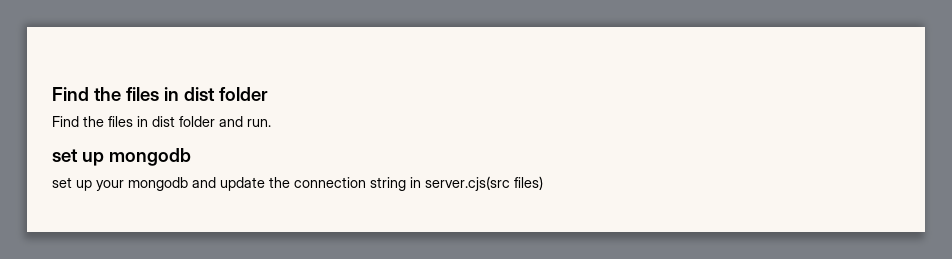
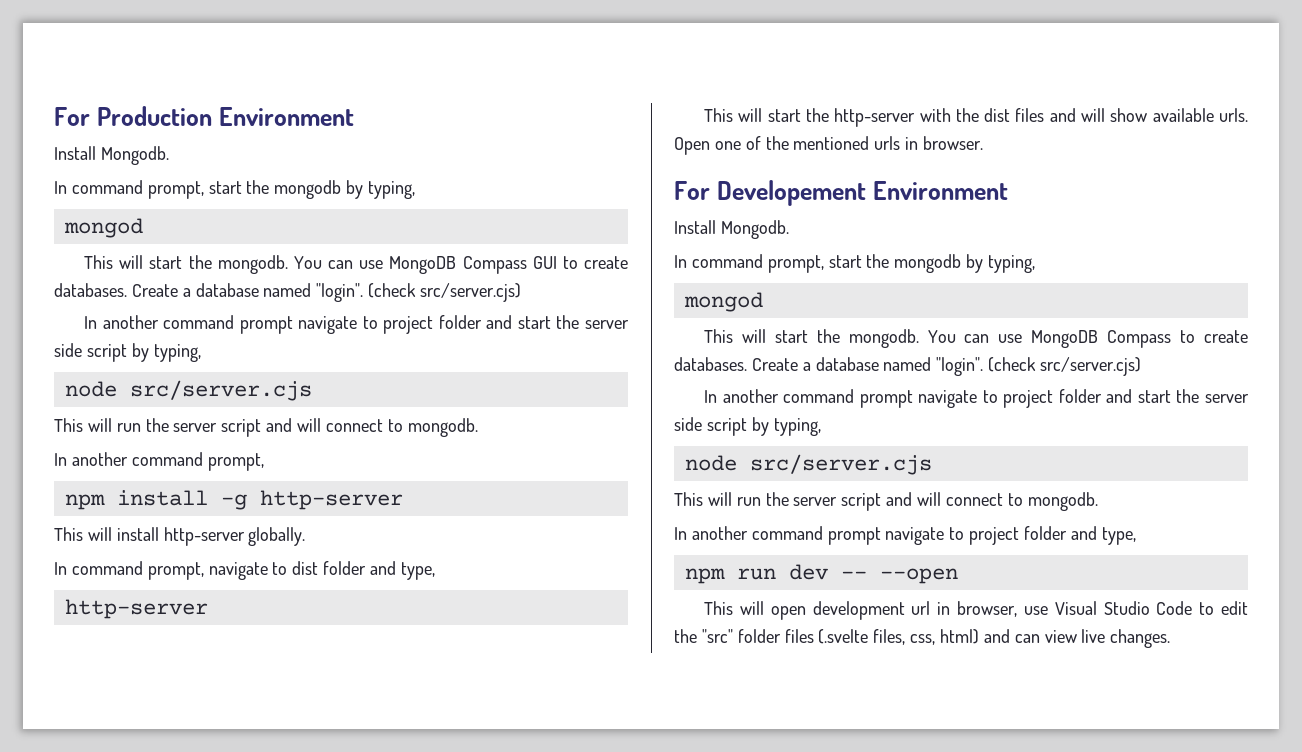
[52,87,268,101] [52,116,271,127] [52,148,191,166] [52,176,543,191] Find the files in dist folder // Find the files in dist folder and run. // set up mongodb // set up your mongodb and update the connection string in server.cjs(src files) -> [54,106,354,126] [54,146,169,165] [54,180,416,199] [63,218,143,238] [84,255,629,274] [54,283,522,302] [84,315,629,334] [54,343,201,362] [64,380,312,401] [54,418,478,437] [54,452,264,471] [64,490,403,510] [54,527,306,546] [54,561,435,580] [64,599,208,619] [704,108,1248,127] [674,136,984,155] [674,180,1008,206] [674,220,789,239] [674,254,1036,273] [683,292,763,312] [704,329,1248,348] [674,357,1142,376] [704,389,1249,408] [674,417,821,436] [684,454,932,475] [674,492,1098,511] [674,526,1136,545] [684,564,958,584] [704,601,1248,620] [674,629,1171,648] For Production Environment // Install Mongodb. // In command prompt, start the mongodb by typing, // mongod // This will start the mongodb. You can use MongoDB Compass GUI to create databases. Create a database named "login". (check src/server.cjs) // In another command prompt navigate to project folder and start the server side script by typing, // node src/server.cjs // This will run the server script and will connect to mongodb. // In another command prompt, // npm install -g http-server // This will install http-server globally. // In command prompt, navigate to dist folder and type, // http-server // This will start the http-server with the dist files and will show available urls. Open one of the mentioned urls in browser. // For Developement Environment // Install Mongodb. // In command prompt, start the mongodb by typing, // mongod // This will start the mongodb. You can use MongoDB Compass to create databases. Create a database named "login". (check src/server.cjs) // In another command prompt navigate to project folder and start the server side script by typing, // node src/server.cjs // This will run the server script and will connect to mongodb. // In another command prompt navigate to project folder and type, // npm run dev -- --open // This will open development url in browser, use Visual Studio Code to edit the "src" folder files (.svelte files, css, html) and can view live changes.

